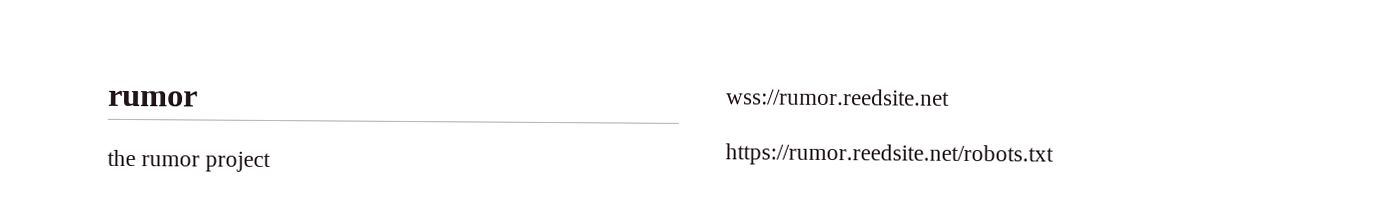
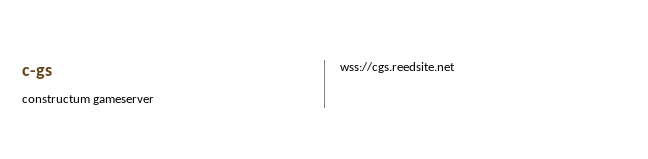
[108,90,198,107] [107,149,272,173] [726,88,950,106] [725,143,1054,167] rumor // the rumor project // wss://rumor.reedsite.net // https://rumor.reedsite.net/robots.txt -> [22,67,52,79] [22,95,155,105] [340,62,455,73] c-gs // constructum gameserver // wss://cgs.reedsite.net

